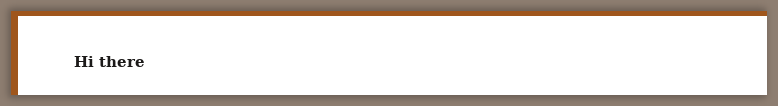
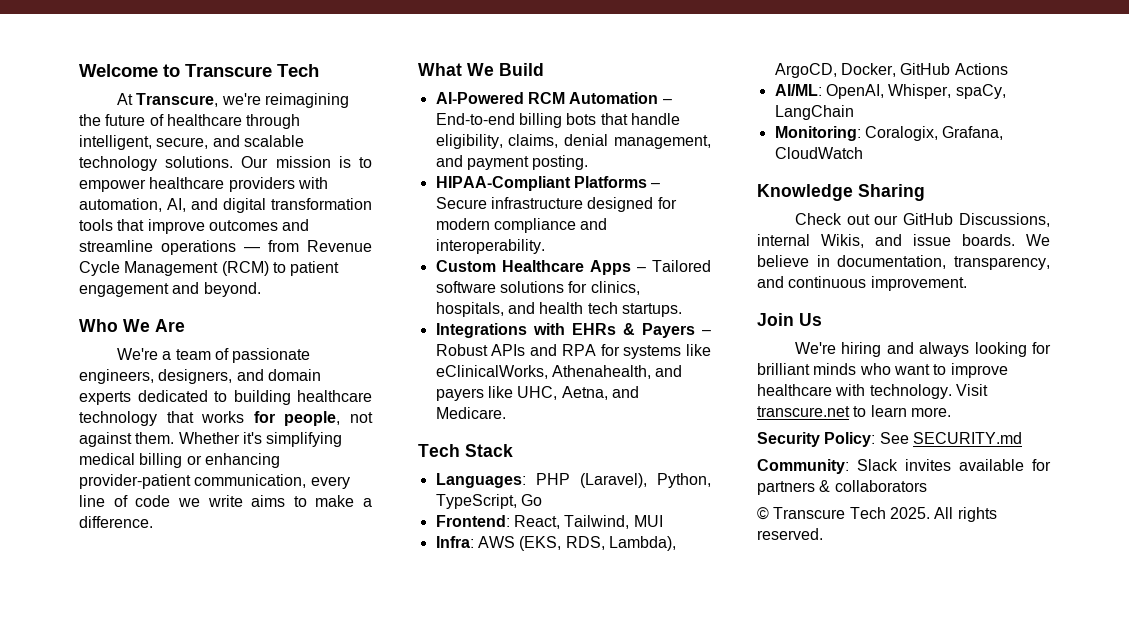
[74,56,145,67] Hi there -> [79,64,319,77] [116,93,349,108] [79,114,301,129] [79,135,304,150] [79,156,372,171] [79,177,328,192] [79,198,372,213] [79,219,310,234] [79,240,372,255] [79,261,340,276] [79,282,261,297] [79,319,185,332] [116,348,311,363] [79,369,321,384] [79,390,372,405] [79,411,373,426] [79,432,343,447] [79,453,280,468] [79,474,350,489] [79,495,372,507] [79,516,153,528] [418,63,544,76] [435,92,672,104] [435,113,680,128] [435,134,711,149] [435,155,589,170] [435,176,661,191] [435,197,677,212] [435,218,608,233] [435,239,545,254] [435,260,711,275] [435,281,640,295] [435,302,682,317] [435,323,711,338] [435,344,711,359] [435,365,683,379] [435,386,639,401] [435,407,506,419] [418,444,513,457] [435,473,711,488] [435,494,542,509] [435,515,663,529] [435,536,676,551] [774,63,1008,78] [774,84,1006,99] [774,105,854,120] [774,126,1004,141] [774,147,863,159] [757,184,925,201] [794,213,1050,227] [757,234,1050,248] [757,255,1050,270] [757,276,967,291] [757,313,822,326] [794,342,1051,357] [757,363,1008,378] [757,384,988,399] [757,405,951,417] [757,432,1022,447] [757,459,1051,474] [757,480,927,495] [757,507,997,522] [757,528,823,540] Welcome to Transcure Tech // At Transcure, we're reimagining the future of healthcare through intelligent, secure, and scalable technology solutions. Our mission is to empower healthcare providers with automation, AI, and digital transformation tools that improve outcomes and streamline operations — from Revenue Cycle Management (RCM) to patient engagement and beyond. // Who We Are // We're a team of passionate engineers, designers, and domain experts dedicated to building healthcare technology that works for people, not against them. Whether it's simplifying medical billing or enhancing provider-patient communication, every line of code we write aims to make a difference. // What We Build // AI-Powered RCM Automation – End-to-end billing bots that handle eligibility, claims, denial management, and payment posting. // HIPAA-Compliant Platforms – Secure infrastructure designed for modern compliance and interoperability. // Custom Healthcare Apps – Tailored software solutions for clinics, hospitals, and health tech startups. // Integrations with EHRs & Payers – Robust APIs and RPA for systems like eClinicalWorks, Athenahealth, and payers like UHC, Aetna, and Medicare. // Tech Stack // Languages: PHP (Laravel), Python, TypeScript, Go // Frontend: React, Tailwind, MUI // Infra: AWS (EKS, RDS, Lambda), ArgoCD, Docker, GitHub Actions // AI/ML: OpenAI, Whisper, spaCy, LangChain // Monitoring: Coralogix, Grafana, CloudWatch // Knowledge Sharing // Check out our GitHub Discussions, internal Wikis, and issue boards. We believe in documentation, transparency, and continuous improvement. // Join Us // We're hiring and always looking for brilliant minds who want to improve healthcare with technology. Visit transcure.net to learn more. // Security Policy: See SECURITY.md // Community: Slack invites available for partners & collaborators // © Transcure Tech 2025. All rights reserved.

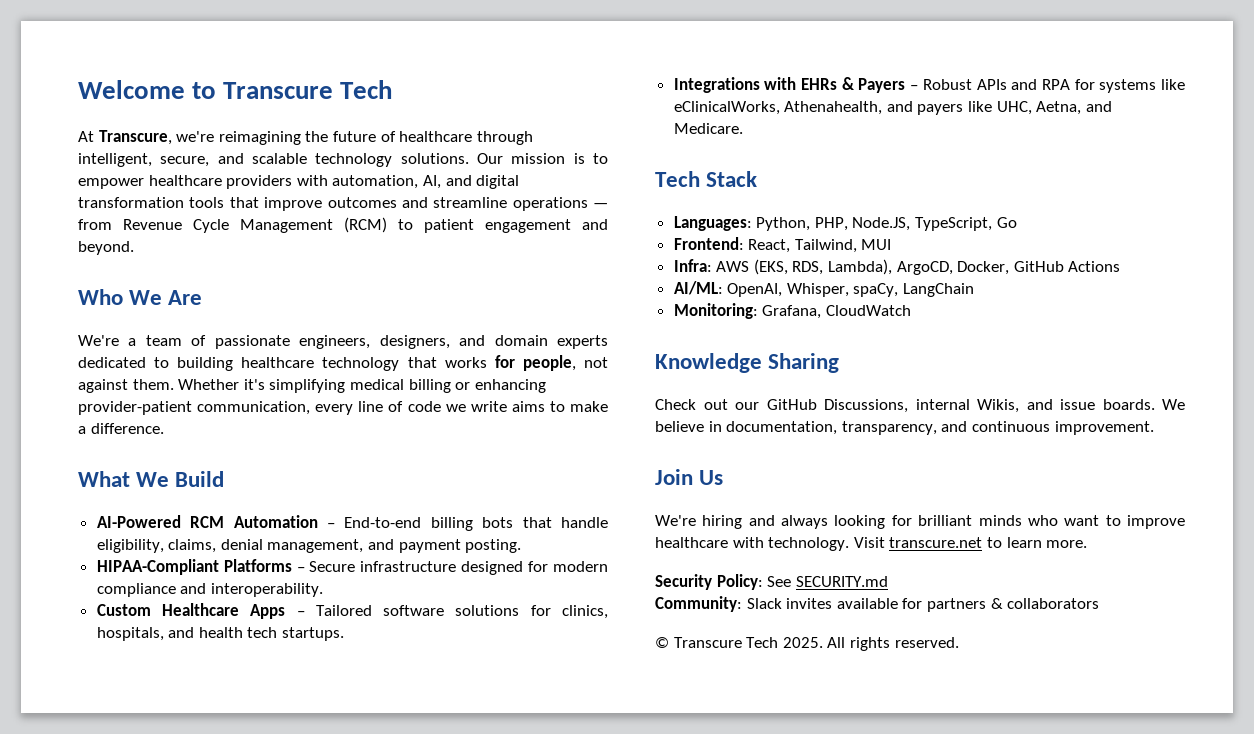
[535,473,711,488] PHP (Laravel), Python, -> [756,217,911,231] Python, PHP, Node.JS,
[864,126,938,141] Coralogix, -> (758, 311) none

